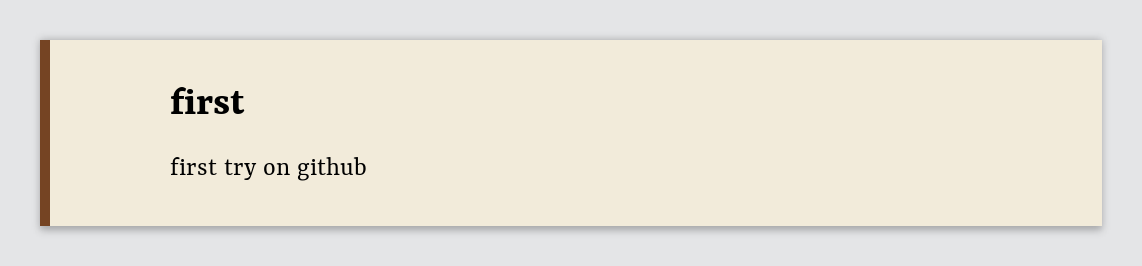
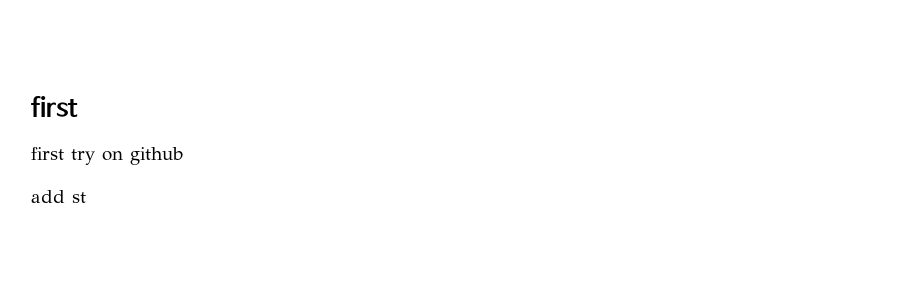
(368, 169) none -> [31,190,86,203] // add st

